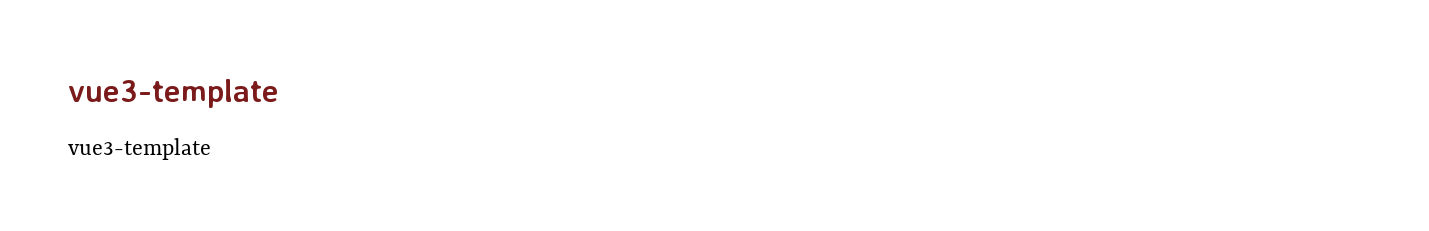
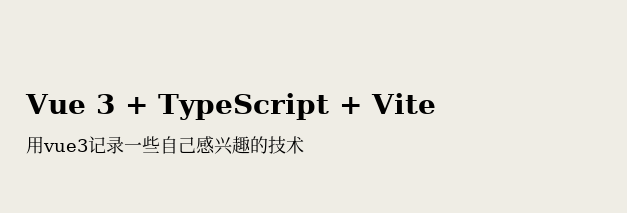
[68,79,279,108] [68,138,211,160] vue3-template // vue3-template -> [25,93,436,120] [26,136,304,155] Vue 3 + TypeScript + Vite // 用vue3记录一些自己感兴趣的技术

